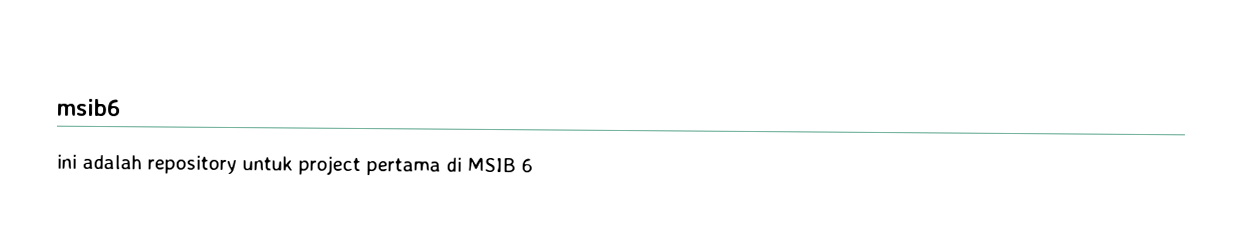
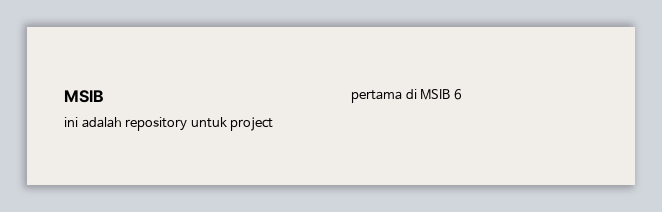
[57,98,121,117] msib6 -> [64,90,104,103] MSIB

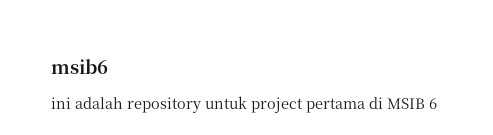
[64,90,104,103] MSIB -> [51,59,108,74] msib6

